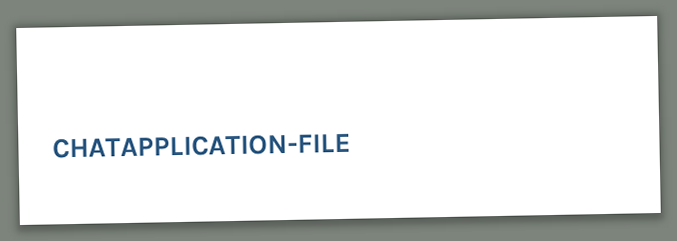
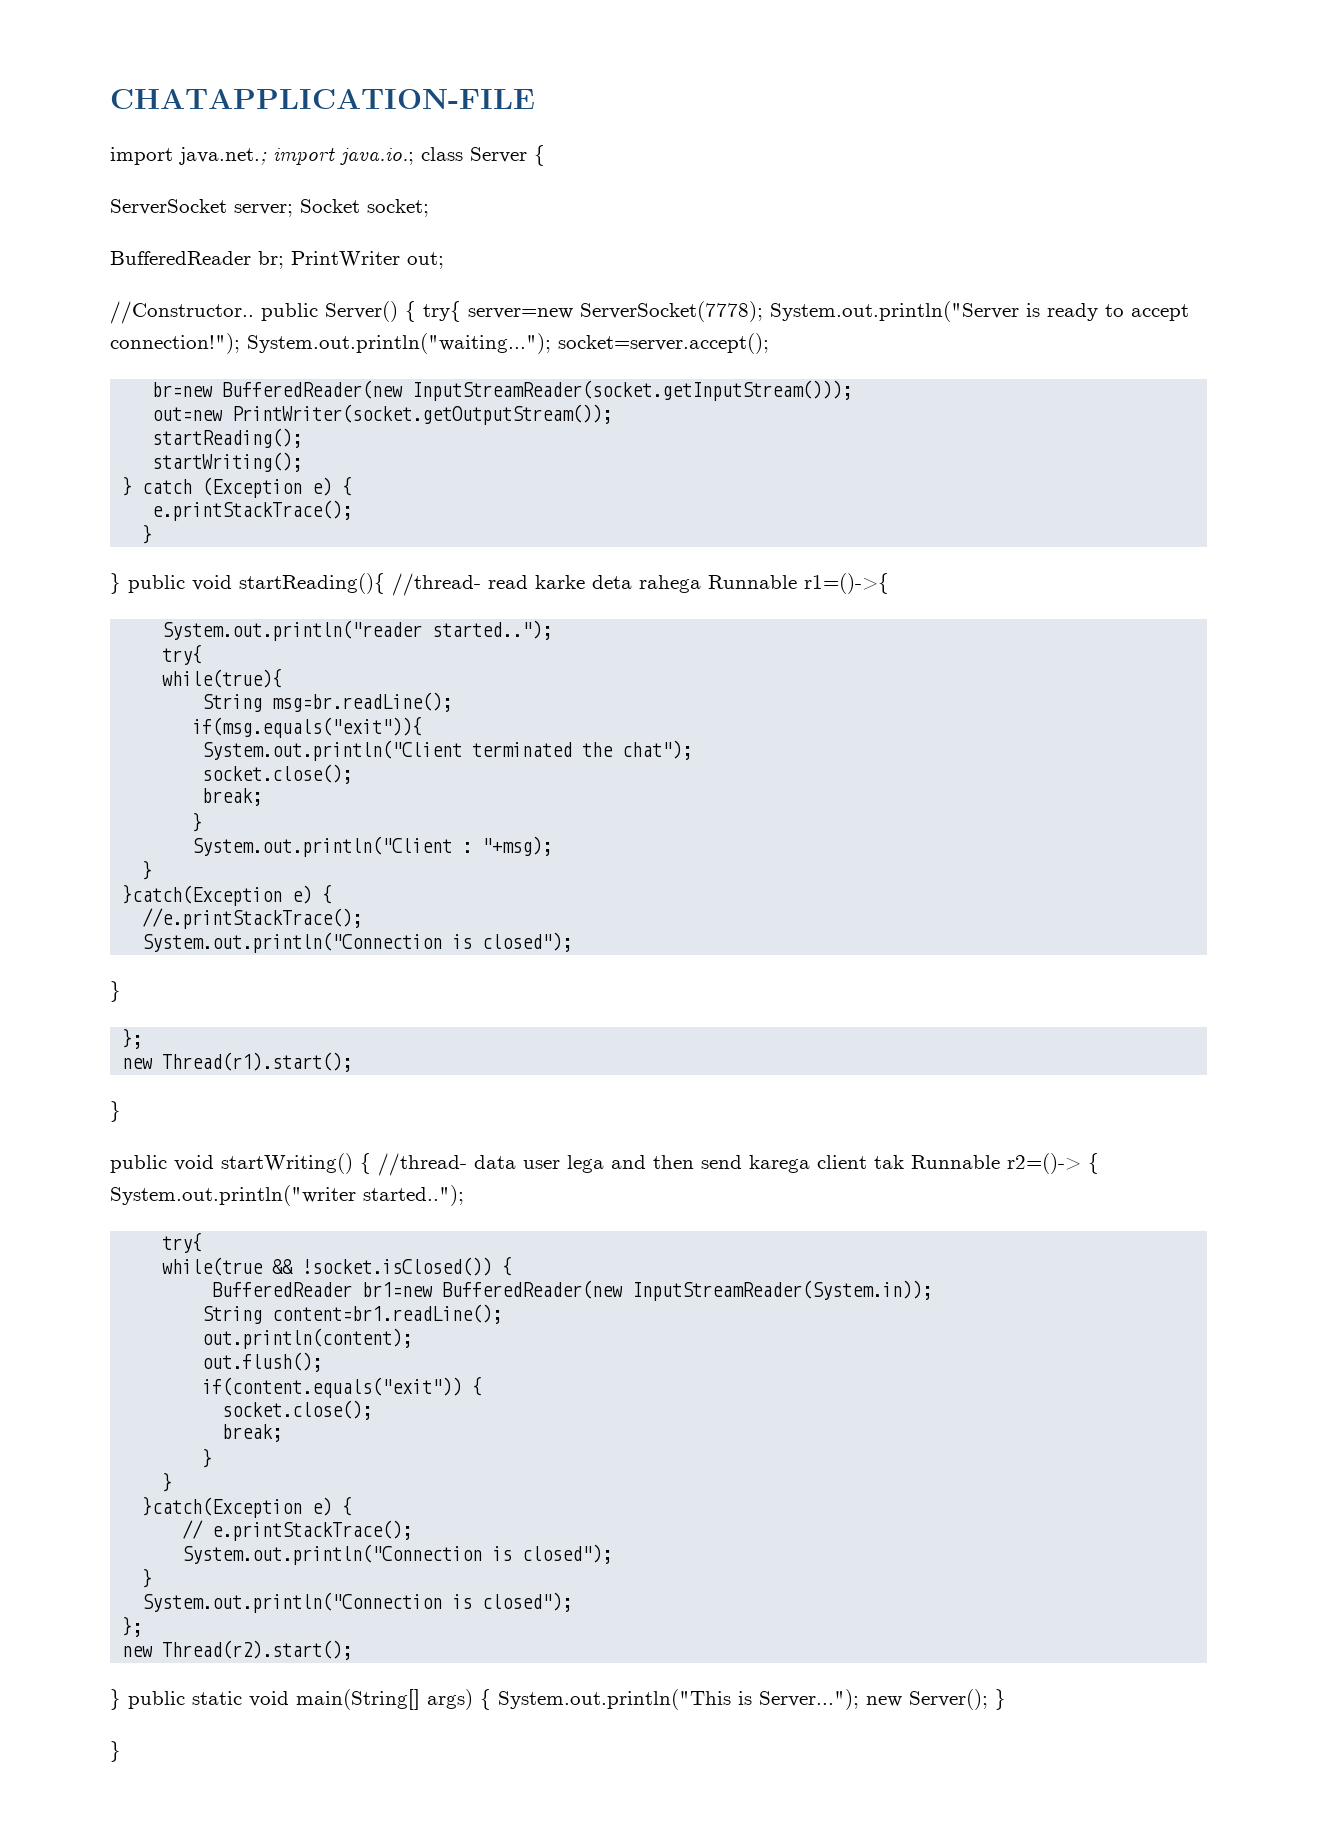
(351, 145) none -> [110,145,545,166] [110,199,429,217] [110,251,444,269] [110,301,1189,324] [110,333,769,354] [152,380,853,401] [152,404,613,425] [152,428,303,448] [152,452,303,472] [122,476,353,498] [152,500,353,521] [142,524,153,544] [110,573,889,596] [162,620,553,641] [162,644,203,665] [162,668,283,688] [202,692,453,712] [192,716,423,738] [202,740,693,761] [202,764,353,784] [202,788,263,806] [192,812,203,832] [192,836,553,857] [142,860,153,880] [122,884,333,906] [142,908,363,929] [142,932,573,953] [110,981,121,1002] [122,1028,143,1049] [122,1052,353,1072] [110,1101,121,1122] [110,1153,1099,1176] [110,1185,464,1206] [162,1232,203,1253] [162,1256,513,1276] [212,1280,933,1301] [202,1304,503,1324] [202,1328,413,1349] [202,1352,323,1372] [202,1376,483,1398] [222,1400,373,1420] [222,1424,283,1442] [202,1448,213,1468] [162,1472,173,1492] [142,1496,353,1518] [182,1520,413,1541] [182,1544,613,1565] [142,1568,153,1588] [142,1592,573,1613] [122,1616,143,1637] [122,1640,353,1660] [110,1689,1006,1710] [110,1741,121,1762] // import java.net.; import java.io.; class Server { // ServerSocket server; Socket socket; // BufferedReader br; PrintWriter out; // //Constructor.. public Server() { try{ server=new ServerSocket(7778); System.out.println("Server is ready to accept connection!"); System.out.println("waiting..."); socket=server.accept(); // br=new BufferedReader(new InputStreamReader(socket.getInputStream())); // out=new PrintWriter(socket.getOutputStream()); // startReading(); // startWriting(); // } catch (Exception e) { // e.printStackTrace(); // } // } public void startReading(){ //thread- read karke deta rahega Runnable r1=()->{ // System.out.println("reader started.."); // try{ // while(true){ // String msg=br.readLine(); // if(msg.equals("exit")){ // System.out.println("Client terminated the chat"); // socket.close(); // break; // } // System.out.println("Client : "+msg); // } // }catch(Exception e) { // //e.printStackTrace(); // System.out.println("Connection is closed"); // } // }; // new Thread(r1).start(); // } // public void startWriting() { //thread- data user lega and then send karega client tak Runnable r2=()-> { System.out.println("writer started.."); // try{ // while(true && !socket.isClosed()) { // BufferedReader br1=new BufferedReader(new InputStreamReader(System.in)); // String content=br1.readLine(); // out.println(content); // out.flush(); // if(content.equals("exit")) { // socket.close(); // break; // } // } // }catch(Exception e) { // // e.printStackTrace(); // System.out.println("Connection is closed"); // } // System.out.println("Connection is closed"); // }; // new Thread(r2).start(); // } public static void main(String[] args) { System.out.println("This is Server..."); new Server(); } // }

